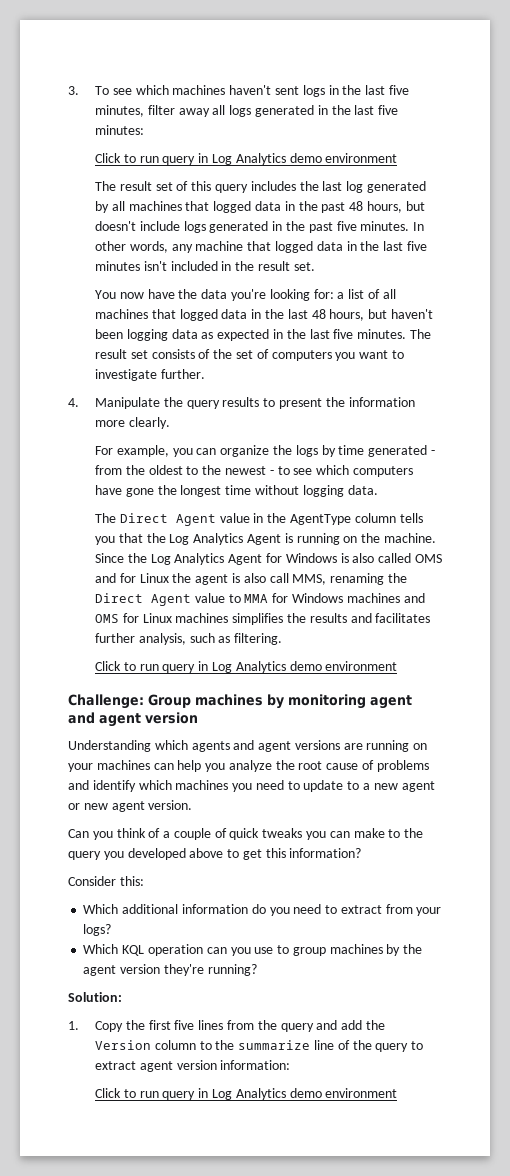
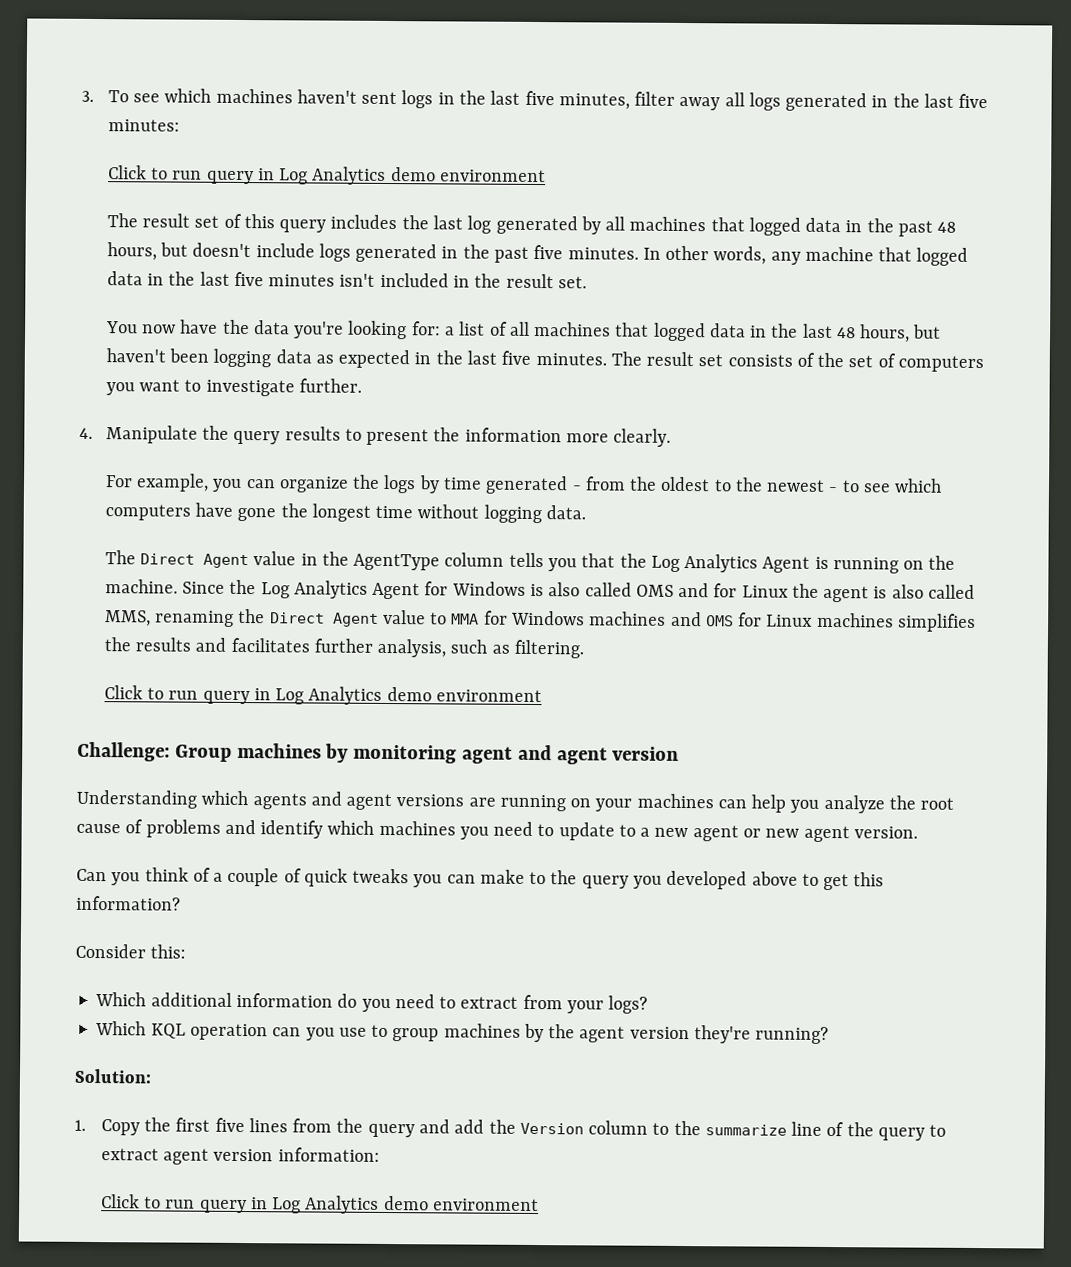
[269,573,289,583] call -> [927,584,975,599] called

